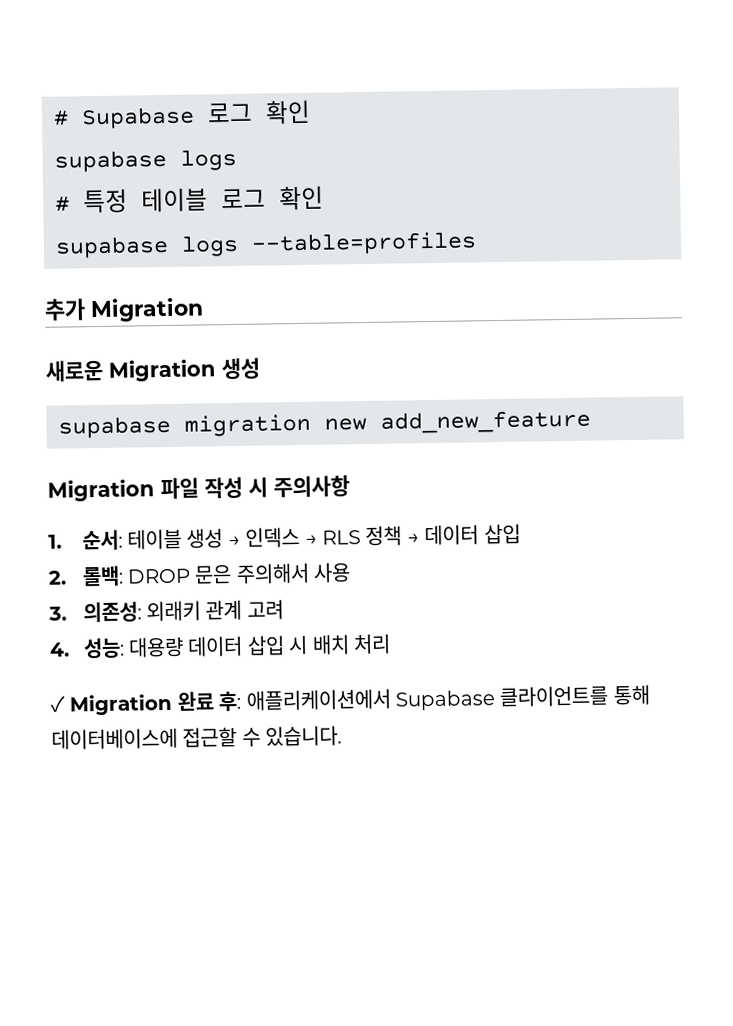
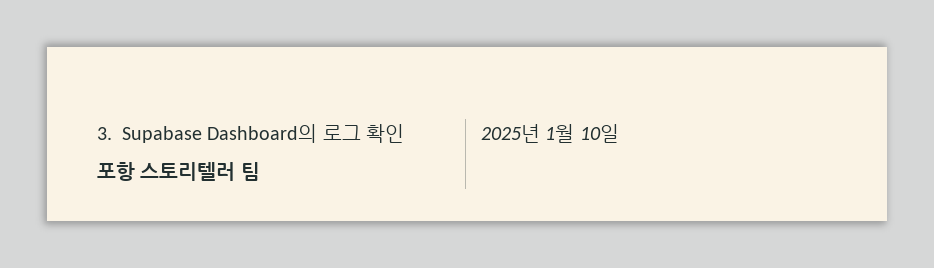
[53,99,311,130] [54,148,237,173] [55,185,324,214] [55,231,477,259] [44,297,204,323] [45,357,260,382] [58,409,591,439] [47,475,350,502] [48,523,521,551] [48,562,352,587] [48,599,284,623] [49,633,391,659] [50,684,650,716] [51,725,343,750] # Supabase 로그 확인 // supabase logs // # 특정 테이블 로그 확인 // supabase logs --table=profiles // 추가 Migration // 새로운 Migration 생성 // supabase migration new add_new_feature // Migration 파일 작성 시 주의사항 // 1. 순서: 테이블 생성 → 인덱스 → RLS 정책 → 데이터 삽입 // 2. 롤백: DROP 문은 주의해서 사용 // 3. 의존성: 외래키 관계 고려 // 4. 성능: 대용량 데이터 삽입 시 배치 처리 // ✓ Migration 완료 후: 애플리케이션에서 Supabase 클라이언트를 통해 데이터베이스에 접근할 수 있습니다. -> [97,124,405,143] [97,162,260,181] [481,124,619,143] 3. Supabase Dashboard의 로그 확인 // 포항 스토리텔러 팀 // 2025년 1월 10일

